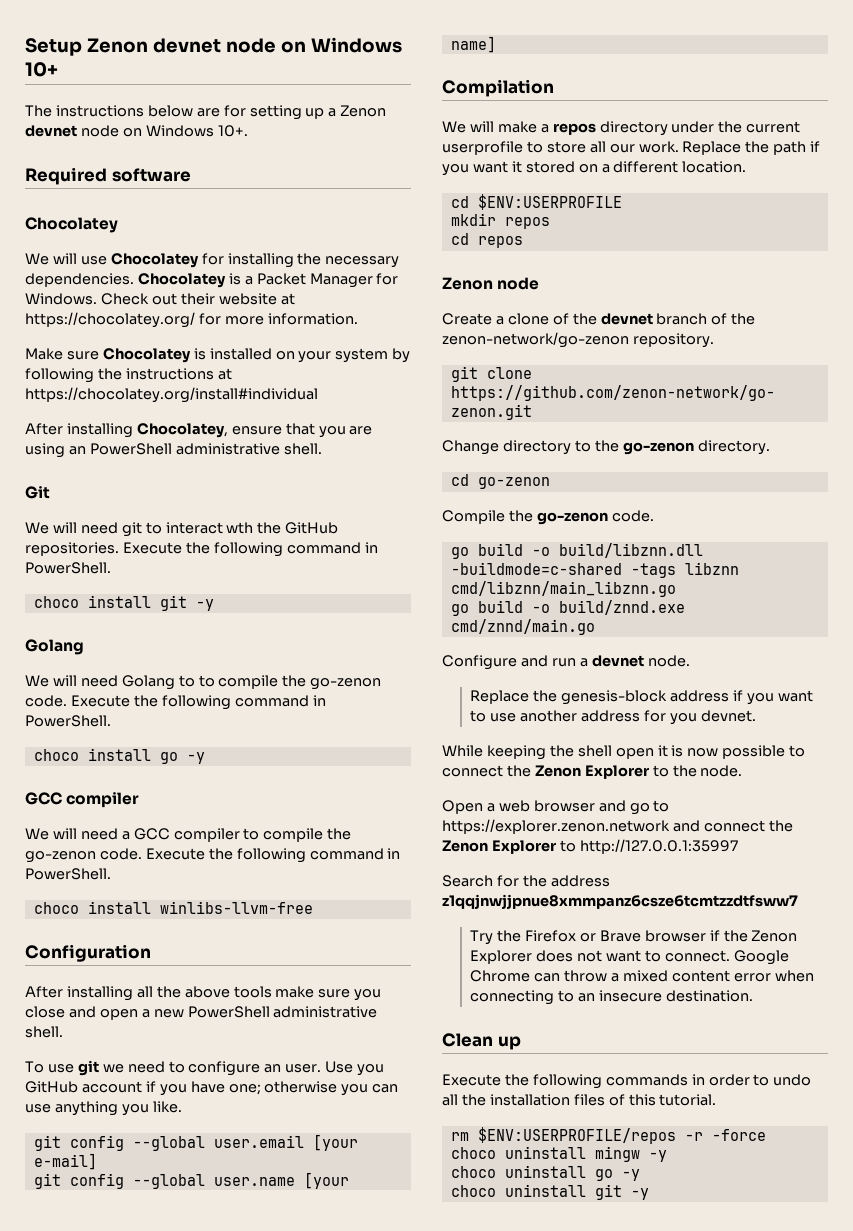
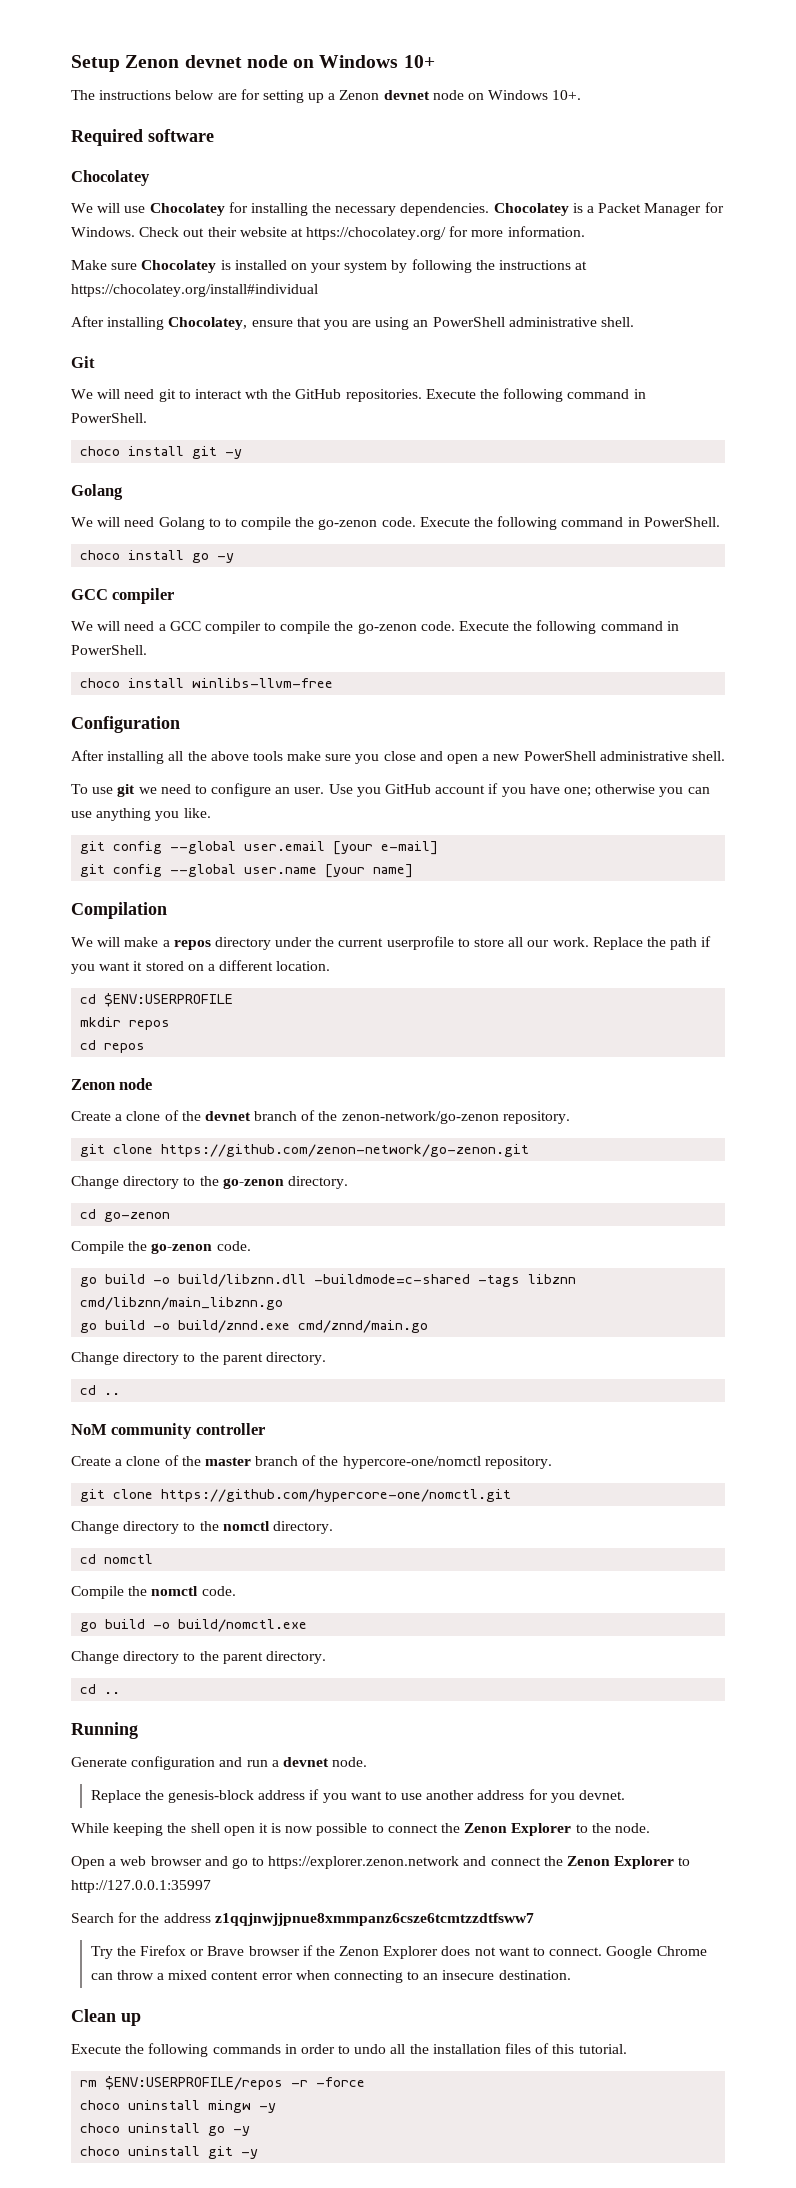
[442,655,517,670] Configure -> [71,1352,326,1365] [80,1385,121,1395] [71,1423,265,1439] [71,1455,552,1469] [80,1489,512,1502] [71,1521,333,1534] [80,1554,154,1564] [71,1586,236,1599] [80,1619,308,1632] [71,1651,326,1664] [80,1684,121,1694] [71,1722,138,1739] [71,1756,216,1770] Change directory to the parent directory. // cd .. // NoM community controller // Create a clone of the master branch of the hypercore-one/nomctl repository. // git clone https://github.com/hypercore-one/nomctl.git // Change directory to the nomctl directory. // cd nomctl // Compile the nomctl code. // go build -o build/nomctl.exe // Change directory to the parent directory. // cd .. // Running // Generate configuration

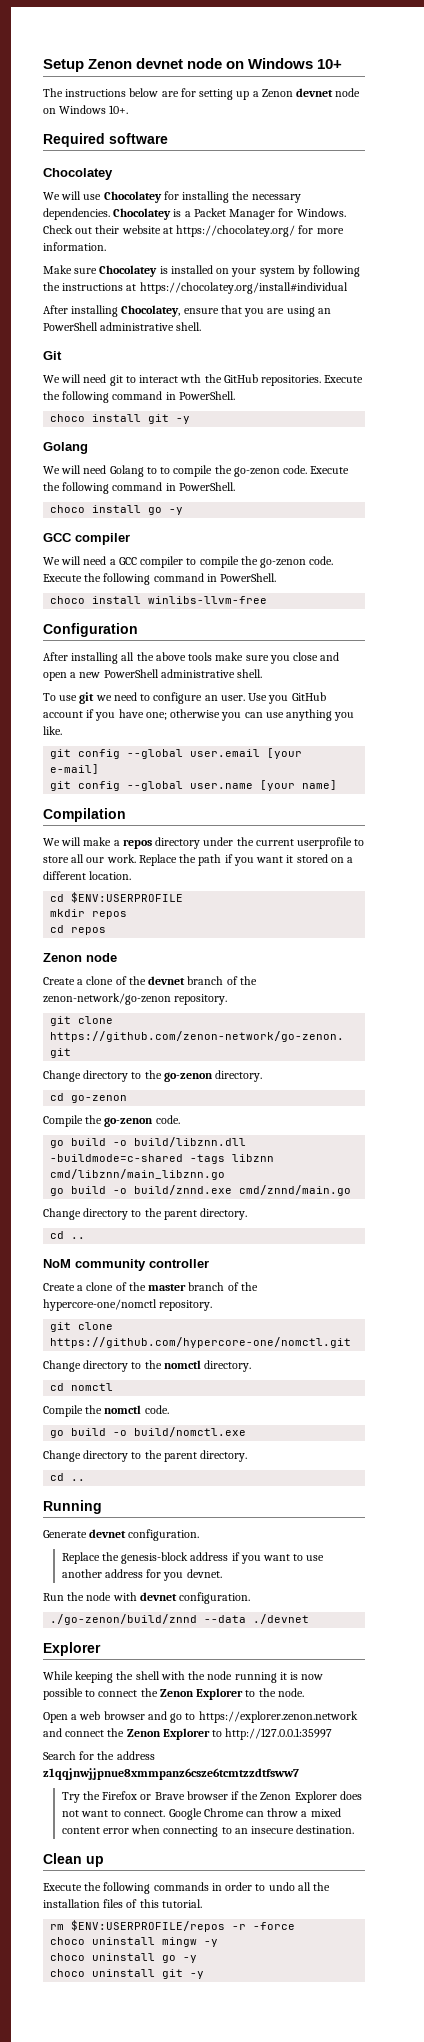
[131,1756,368,1770] configuration and run a devnet node. -> [89,1529,200,1541] devnet configuration.
(626, 1795) none -> [43,1592,251,1604] [50,1614,310,1625] [43,1642,101,1656] // Run the node with devnet configuration. // ./go-zenon/build/znnd --data ./devnet // Explorer
[223,1826,255,1836] open -> [160,1671,277,1683] with the node running

